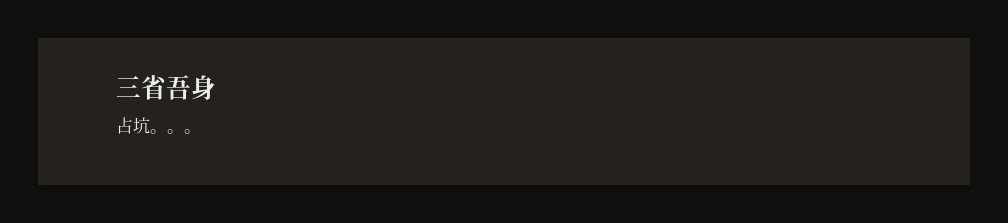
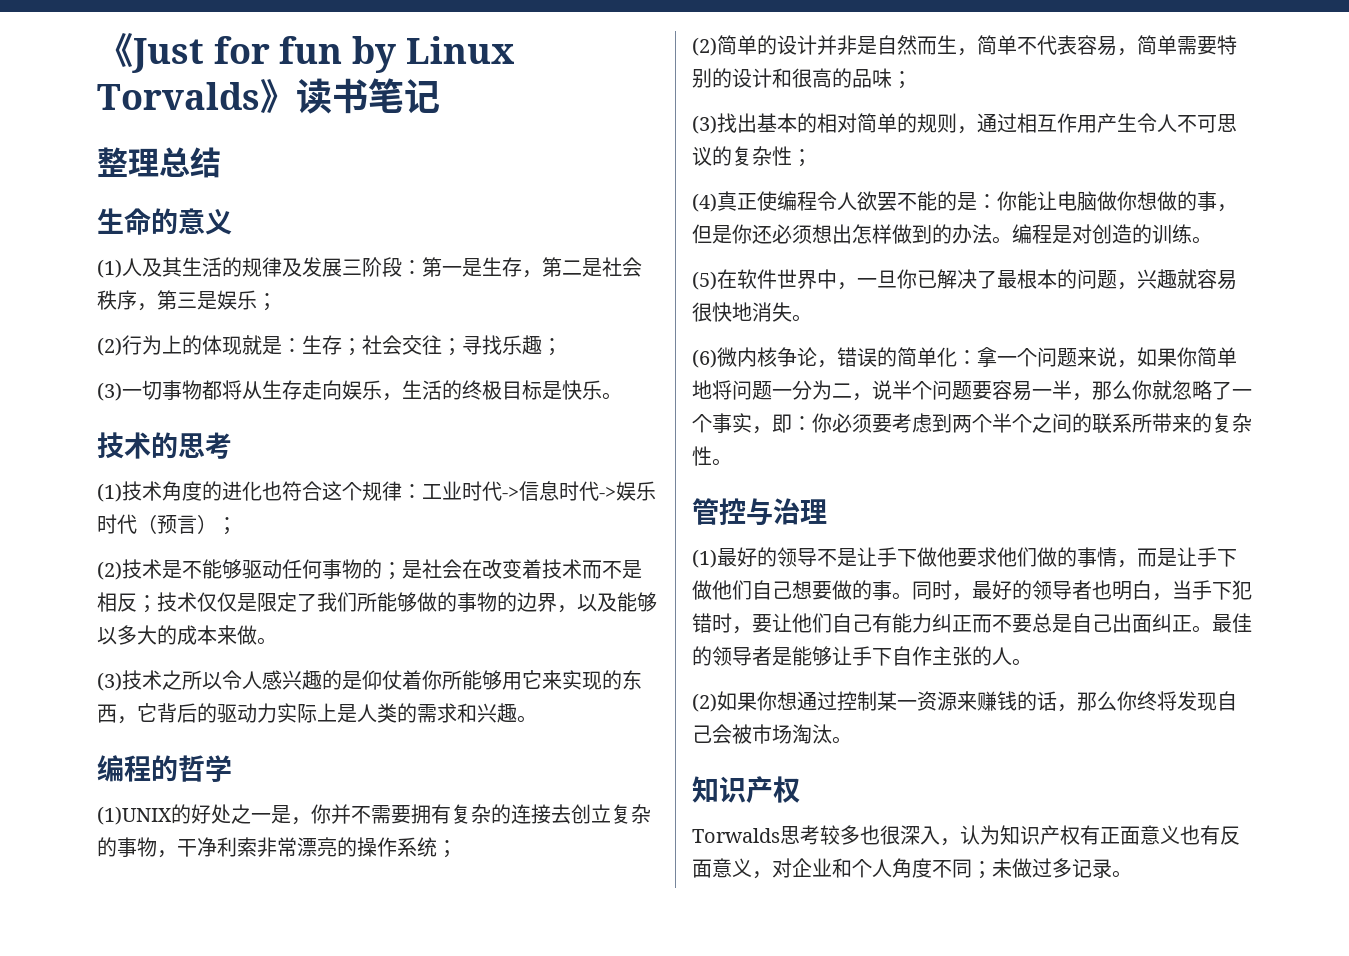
[116,75,216,100] [116,117,184,134] 三省吾身 // 占坑。。 -> [97,33,514,73] [97,78,440,114] [97,147,221,178] [97,208,232,235] [97,257,642,278] [97,290,277,311] [97,335,562,356] [97,380,622,401] [97,432,232,459] [97,481,656,502] [97,514,237,535] [97,559,642,580] [97,592,657,613] [97,625,277,645] [97,670,642,691] [97,703,537,724] [97,755,232,782] [97,804,651,825] [97,837,457,858] [692,35,1237,56] [692,68,912,89] [692,113,1237,134] [692,146,812,167] [692,191,1237,212] [692,224,1212,244] [692,269,1237,290] [692,302,812,322] [692,347,1237,368] [692,380,1252,401] [692,413,1252,434] [692,446,732,466] [692,498,827,526] [692,547,1237,568] [692,580,1252,601] [692,613,1252,634] [692,646,1032,666] [692,691,1237,712] [692,724,852,744] [692,776,800,803] [692,825,1240,846] [692,858,1112,879] 《Just for fun by Linux Torvalds》读书笔记 // 整理总结 // 生命的意义 // (1)人及其生活的规律及发展三阶段：第一是生存，第二是社会秩序，第三是娱乐； // (2)行为上的体现就是：生存；社会交往；寻找乐趣； // (3)一切事物都将从生存走向娱乐，生活的终极目标是快乐。 // 技术的思考 // (1)技术角度的进化也符合这个规律：工业时代->信息时代->娱乐时代（预言）； // (2)技术是不能够驱动任何事物的；是社会在改变着技术而不是相反；技术仅仅是限定了我们所能够做的事物的边界，以及能够以多大的成本来做。 // (3)技术之所以令人感兴趣的是仰仗着你所能够用它来实现的东西，它背后的驱动力实际上是人类的需求和兴趣。 // 编程的哲学 // (1)UNIX的好处之一是，你并不需要拥有复杂的连接去创立复杂的事物，干净利索非常漂亮的操作系统； // (2)简单的设计并非是自然而生，简单不代表容易，简单需要特别的设计和很高的品味； // (3)找出基本的相对简单的规则，通过相互作用产生令人不可思议的复杂性； // (4)真正使编程令人欲罢不能的是：你能让电脑做你想做的事，但是你还必须想出怎样做到的办法。编程是对创造的训练。 // (5)在软件世界中，一旦你已解决了最根本的问题，兴趣就容易很快地消失。 // (6)微内核争论，错误的简单化：拿一个问题来说，如果你简单地将问题一分为二，说半个问题要容易一半，那么你就忽略了一个事实，即：你必须要考虑到两个半个之间的联系所带来的复杂性。 // 管控与治理 // (1)最好的领导不是让手下做他要求他们做的事情，而是让手下做他们自己想要做的事。同时，最好的领导者也明白，当手下犯错时，要让他们自己有能力纠正而不要总是自己出面纠正。最佳的领导者是能够让手下自作主张的人。 // (2)如果你想通过控制某一资源来赚钱的话，那么你终将发现自己会被市场淘汰。 // 知识产权 // Torwalds思考较多也很深入，认为知识产权有正面意义也有反面意义，对企业和个人角度不同；未做过多记录

